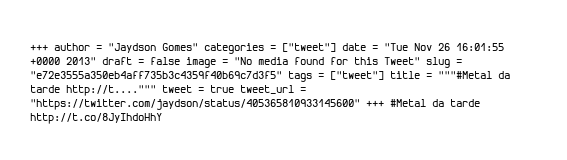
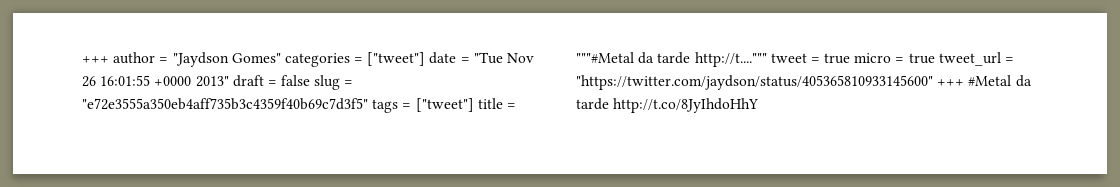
[186,57,420,68] image = "No media found for this Tweet" -> (311, 80) none
(234, 89) none -> [854,53,935,64] micro = true

